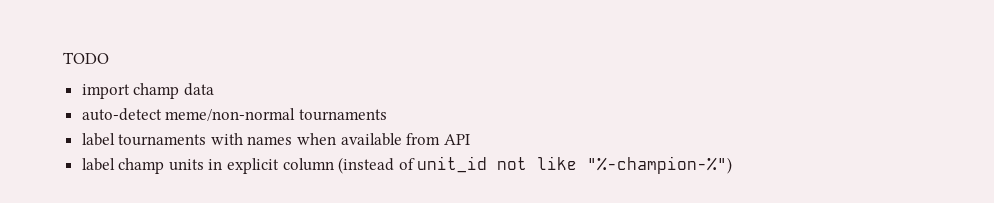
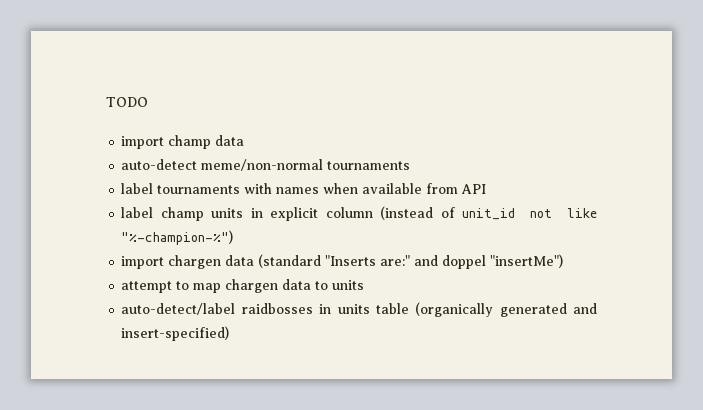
(733, 165) none -> [121,254,564,269] [121,279,365,293] [121,302,597,317] [121,326,230,341] // import chargen data (standard "Inserts are:" and doppel "insertMe") // attempt to map chargen data to units // auto-detect/label raidbosses in units table (organically generated and insert-specified)

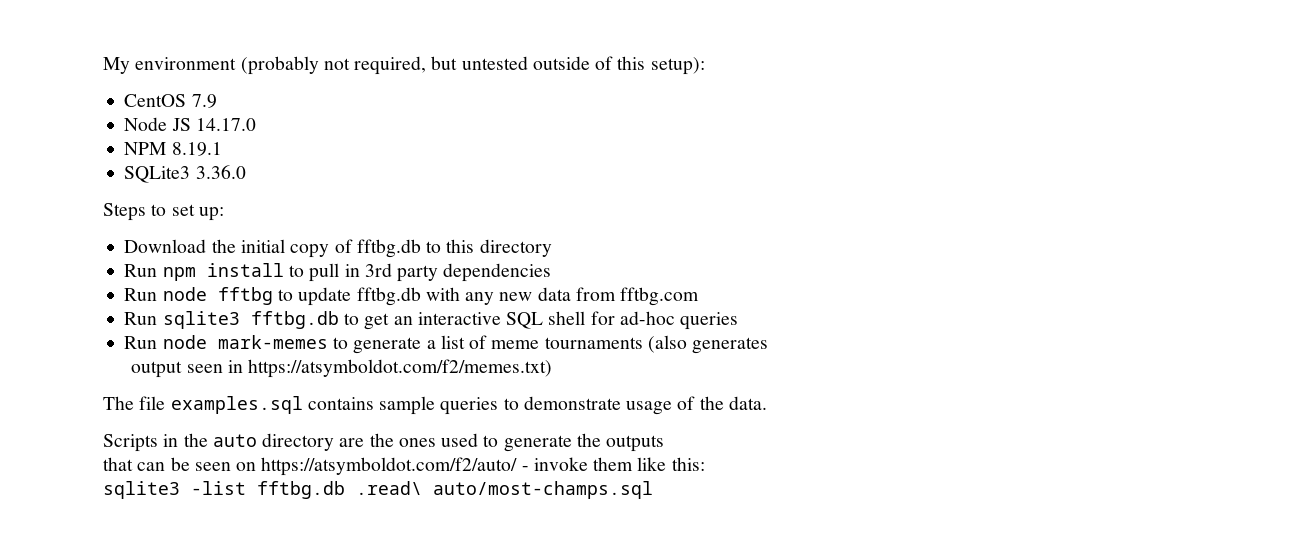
[106,97,148,107] [121,135,245,149] [121,159,411,171] [121,183,487,194] [121,206,598,221] [121,230,234,245] [121,254,564,269] [121,279,365,293] [121,302,597,317] [121,326,230,341] TODO // import champ data // auto-detect meme/non-normal tournaments // label tournaments with names when available from API // label champ units in explicit column (instead of unit_id not like "%-champion-%") // import chargen data (standard "Inserts are:" and doppel "insertMe") // attempt to map chargen data to units // auto-detect/label raidbosses in units table (organically generated and insert-specified) -> [103,56,705,75] [124,94,217,108] [124,117,256,131] [124,142,222,156] [124,165,246,183] [103,203,224,221] [124,239,552,258] [124,263,552,282] [124,287,700,306] [124,311,739,330] [124,335,769,354] [131,359,553,378] [103,396,767,415] [103,433,665,452] [103,457,705,476] [103,481,653,499] My environment (probably not required, but untested outside of this setup): // CentOS 7.9 // Node JS 14.17.0 // NPM 8.19.1 // SQLite3 3.36.0 // Steps to set up: // Download the initial copy of fftbg.db to this directory // Run npm install to pull in 3rd party dependencies // Run node fftbg to update fftbg.db with any new data from fftbg.com // Run sqlite3 fftbg.db to get an interactive SQL shell for ad-hoc queries // Run node mark-memes to generate a list of meme tournaments (also generates // output seen in https://atsymboldot.com/f2/memes.txt) // The file examples.sql contains sample queries to demonstrate usage of the data. // Scripts in the auto directory are the ones used to generate the outputs // that can be seen on https://atsymboldot.com/f2/auto/ - invoke them like this: // sqlite3 -list fftbg.db .read\ auto/most-champs.sql

